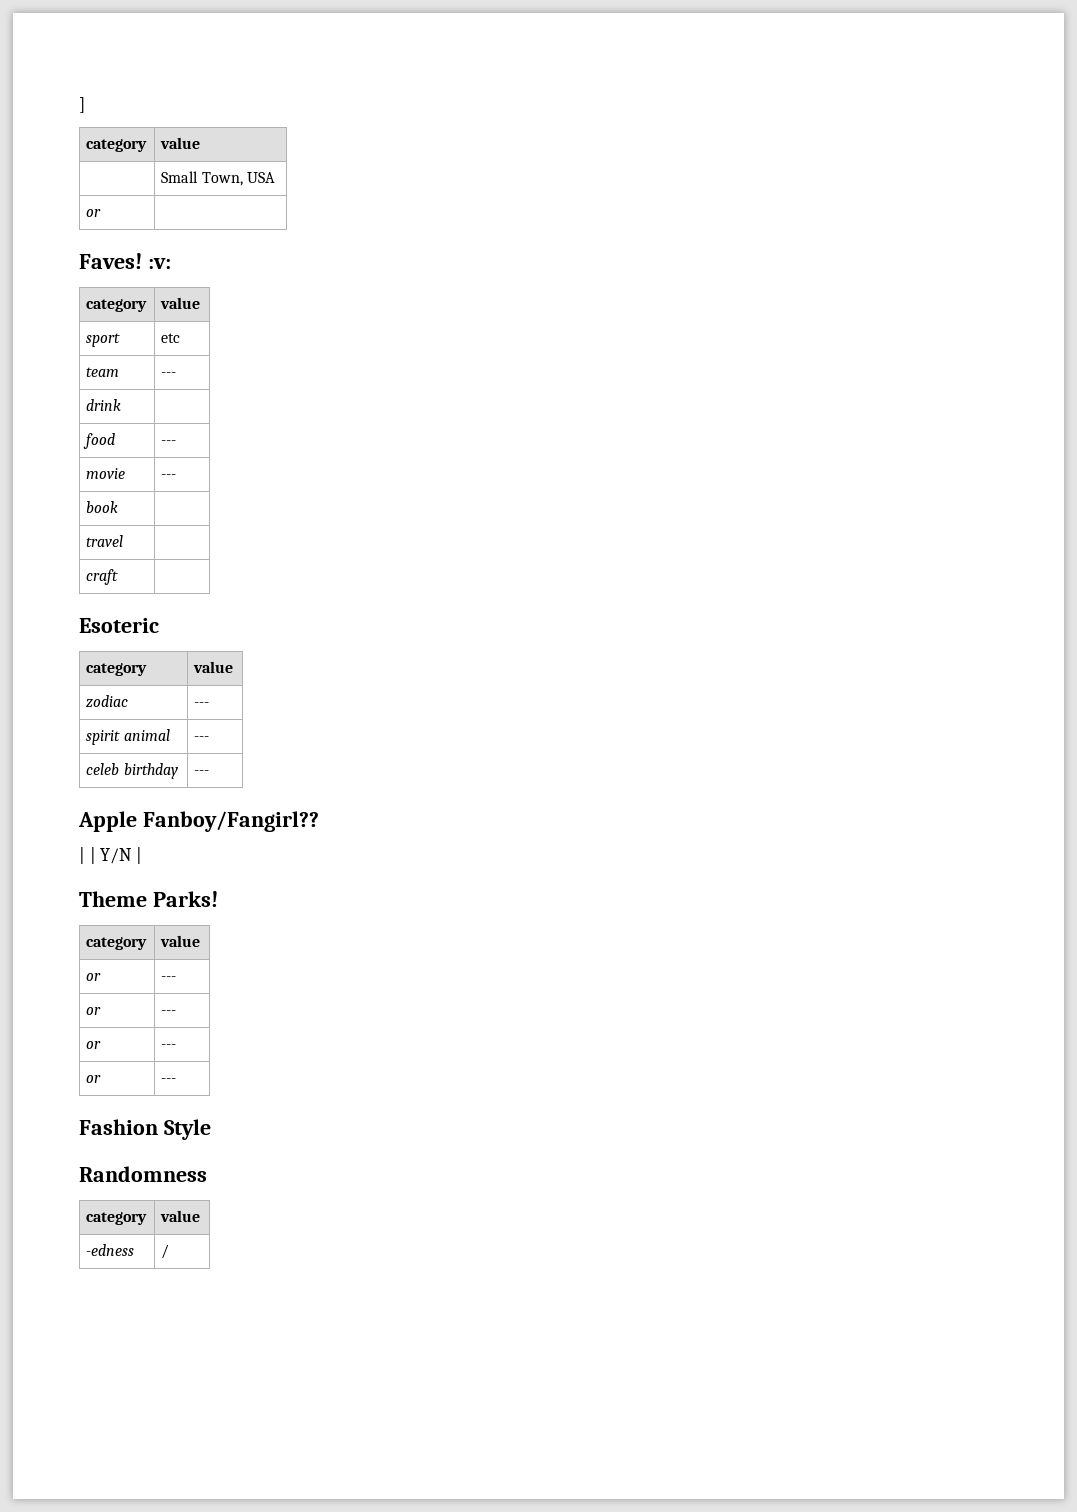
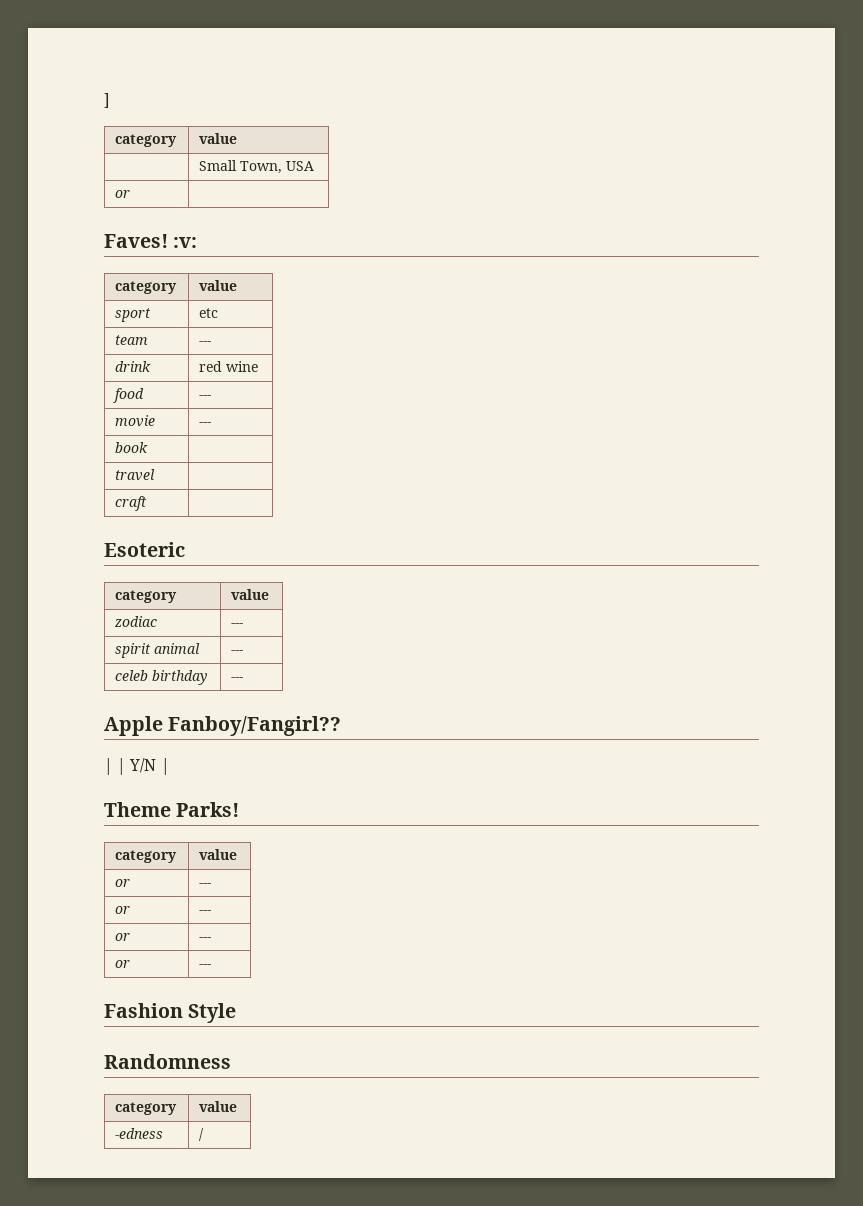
(122, 405) none -> [199,361,259,372] red wine

